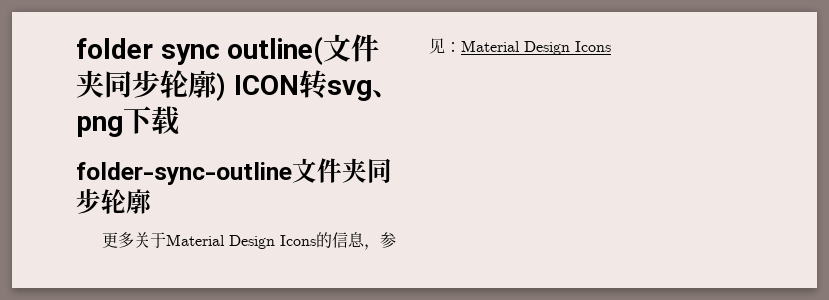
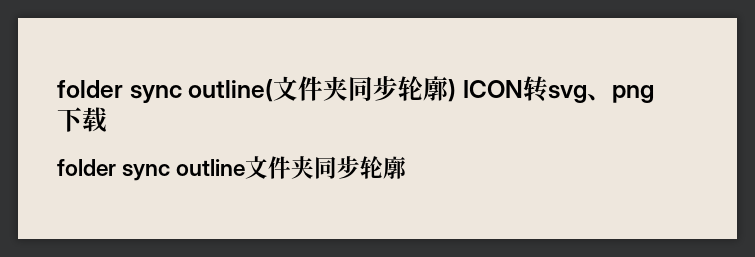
[76,158,392,185] [76,189,151,214] [102,232,397,250] [429,38,611,55] folder-sync-outline文件夹同步轮廓 // 更多关于Material Design Icons的信息，参见：Material Design Icons -> [57,156,407,181] folder sync outline文件夹同步轮廓

